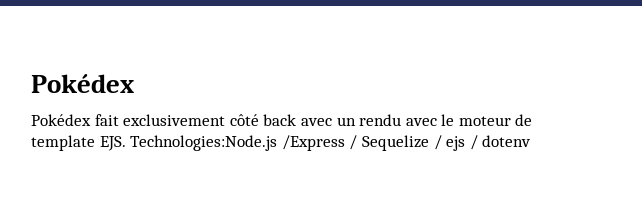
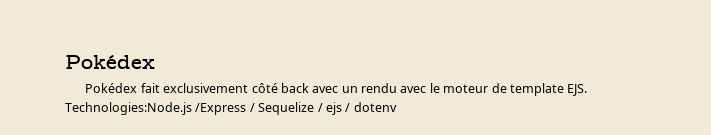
(126, 143) none -> (588, 90) //

